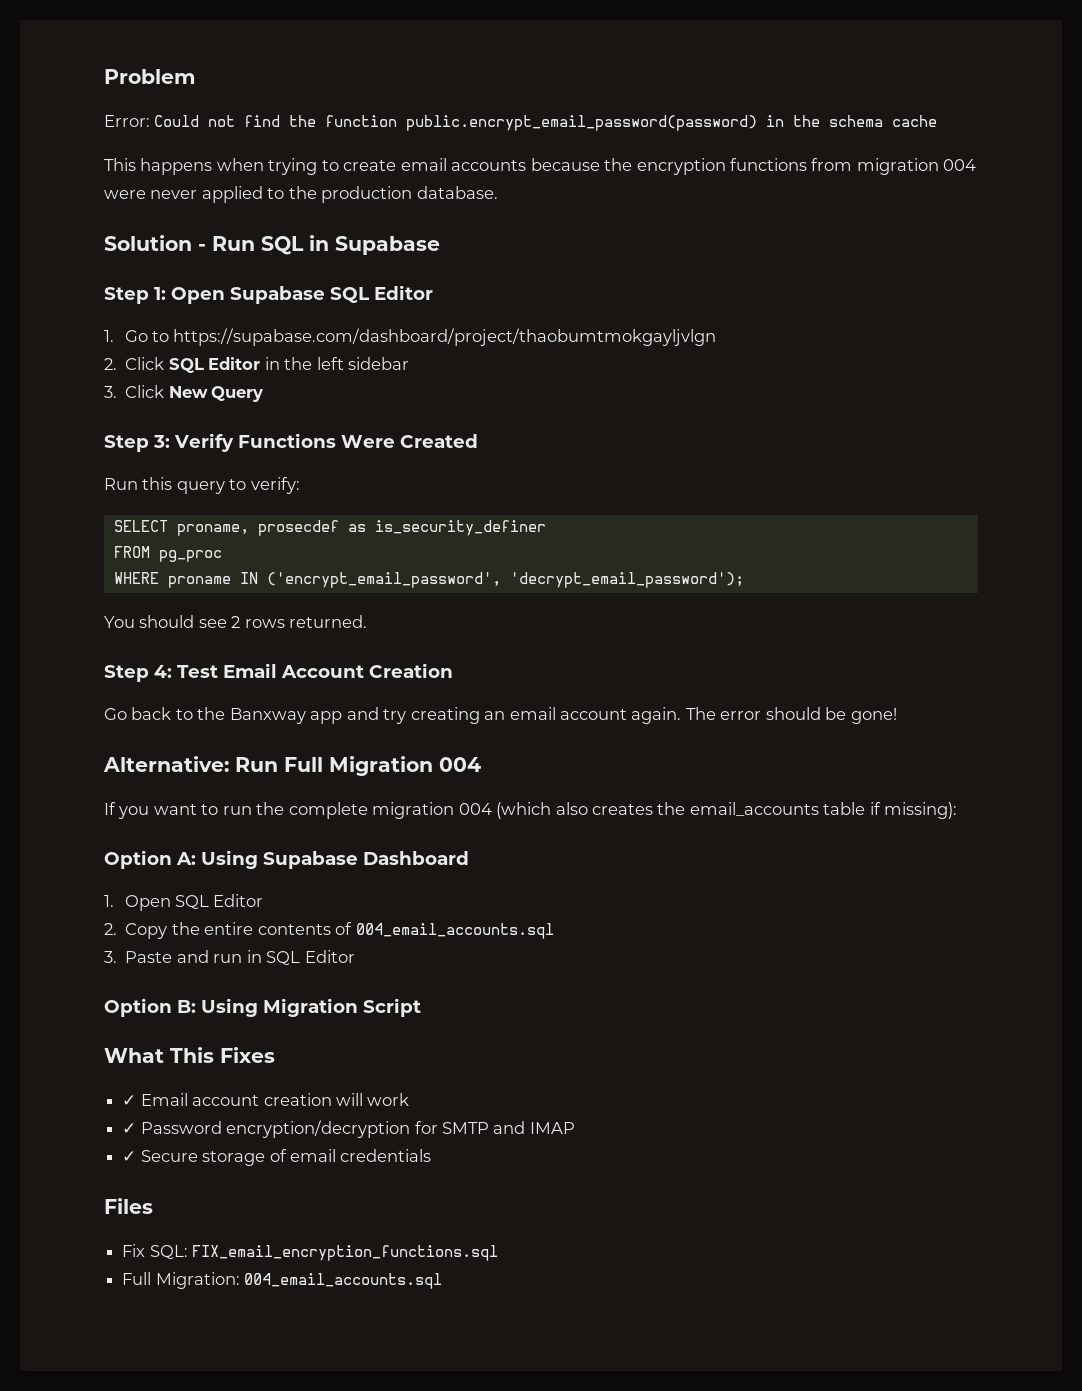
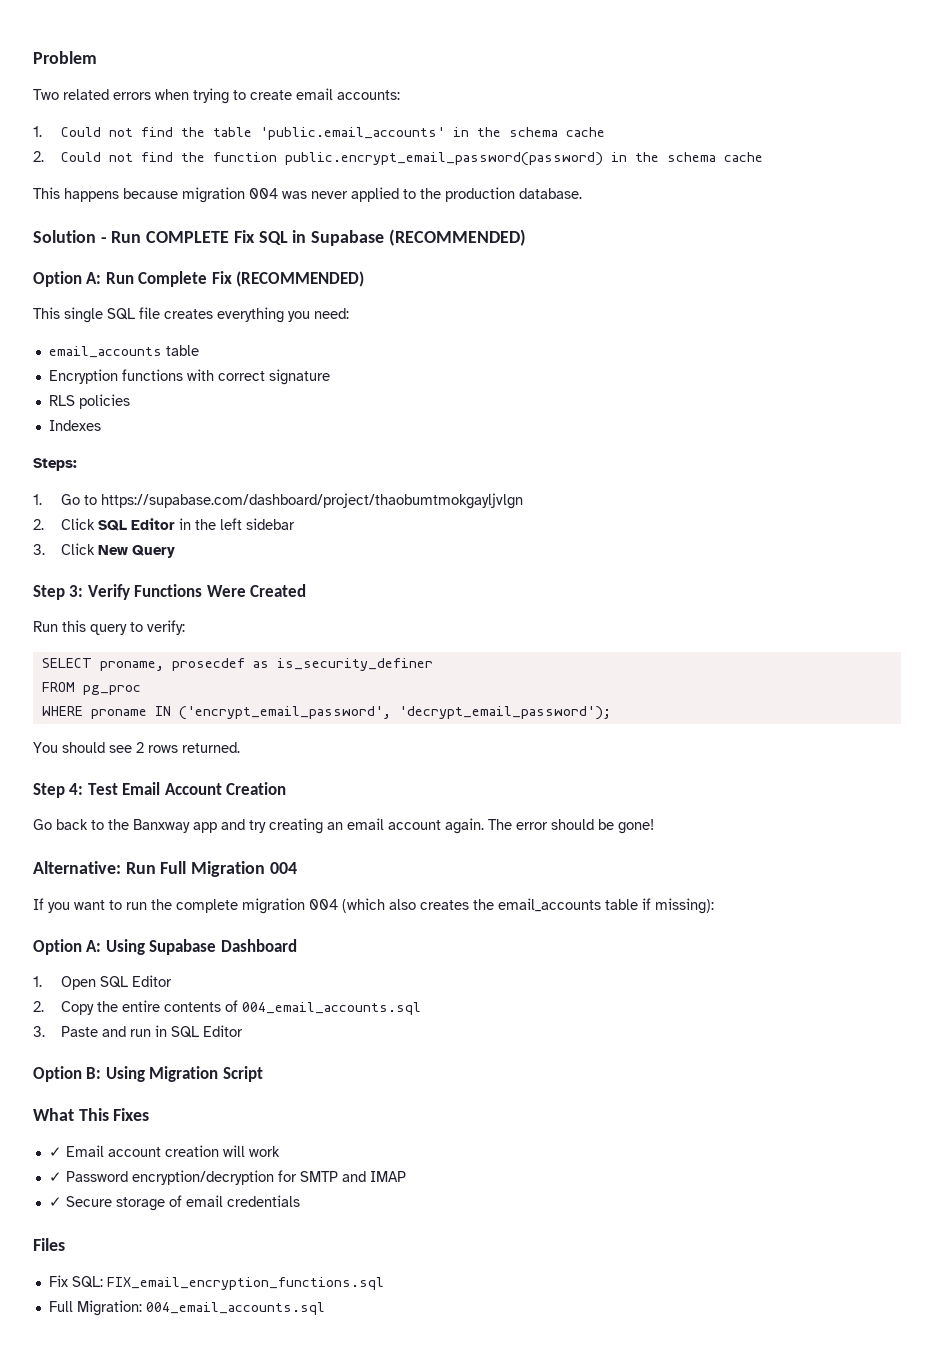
[104,115,150,127] Error: -> [33,88,400,104] [33,126,606,140] [33,151,44,162] Two related errors when trying to create email accounts: // 1. Could not find the table 'public.email_accounts' in the schema cache // 2.
[216,158,977,175] [104,190,146,199] when trying to create email accounts because the encryption functions from migration 004 were -> [123,187,307,203] because migration 004 was
(255, 243) none -> [146,230,255,243] COMPLETE Fix
[104,285,433,304] // Step 1: Open Supabase SQL Editor -> [388,229,526,246] [33,271,365,287] [33,307,349,323] [48,345,199,358] [48,369,330,385] [48,394,130,409] [48,420,101,431] [33,458,77,471] (RECOMMENDED) // Option A: Run Complete Fix (RECOMMENDED) // This single SQL file creates everything you need: // email_accounts table // Encryption functions with correct signature // RLS policies // Indexes // Steps:

